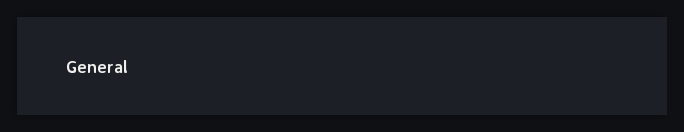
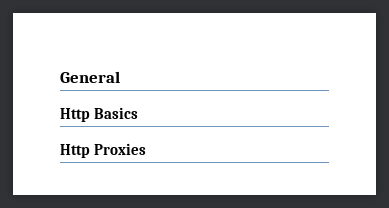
(128, 66) none -> [60,107,139,122] [60,143,147,158] // Http Basics // Http Proxies

